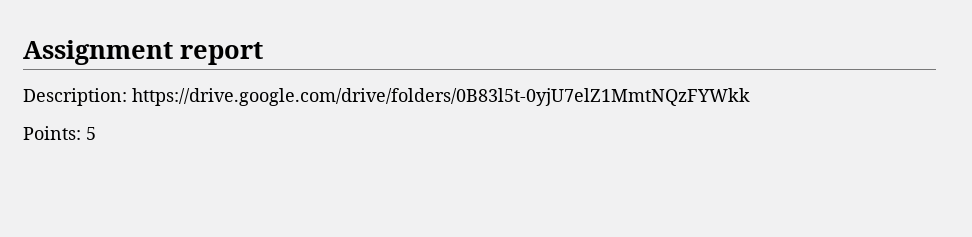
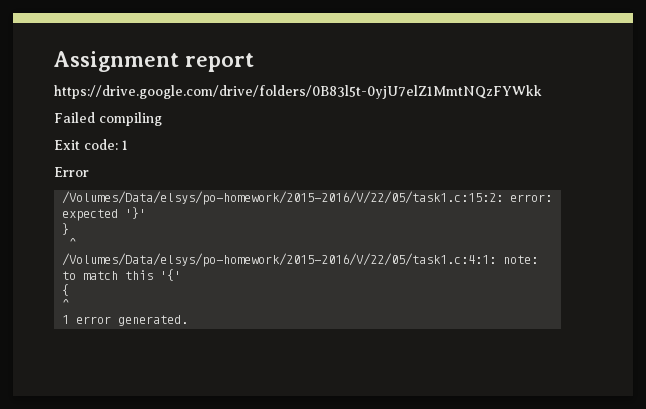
[23,88,127,106] Description: -> (254, 62) none
[23,126,96,140] Points: 5 -> [54,112,162,126] [54,139,128,150] [54,167,89,177] [62,191,553,205] [62,207,147,221] [62,223,70,235] [69,238,77,248] [62,253,539,267] [62,269,182,281] [62,284,70,296] [62,299,70,309] [62,315,189,326] Failed compiling // Exit code: 1 // Error // /Volumes/Data/elsys/po-homework/2015-2016/V/22/05/task1.c:15:2: error: expected '}' // } // ^ // /Volumes/Data/elsys/po-homework/2015-2016/V/22/05/task1.c:4:1: note: to match this '{' // { // ^ // 1 error generated.

